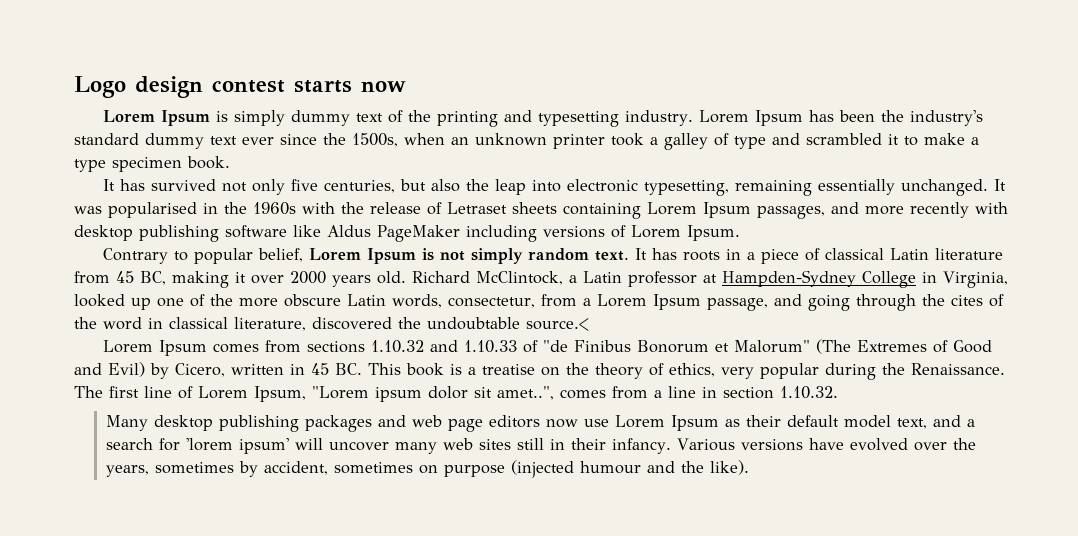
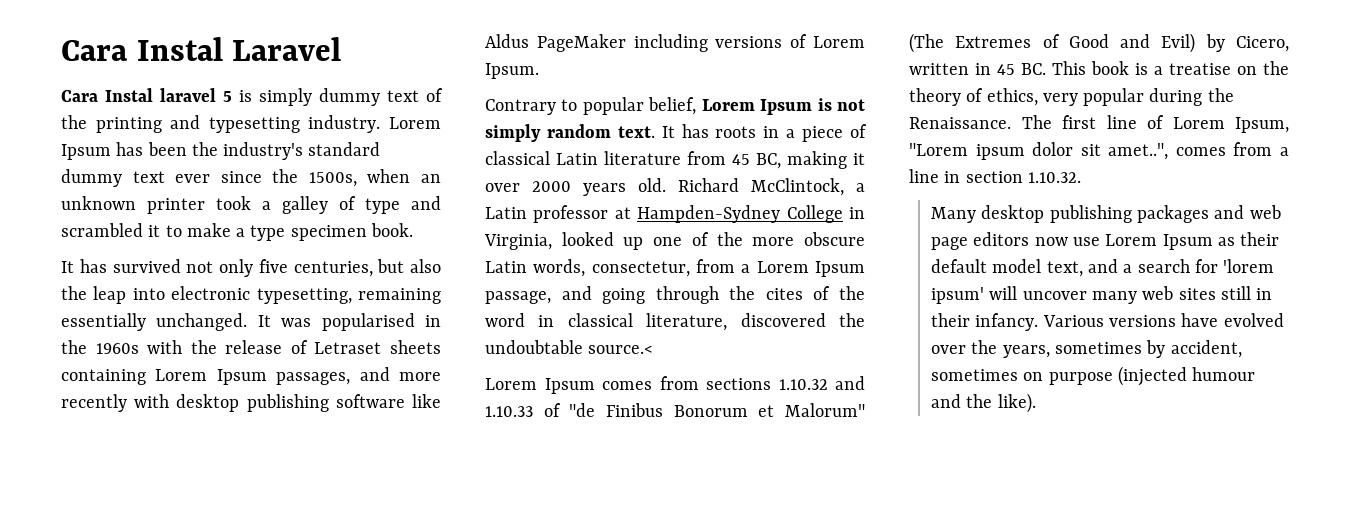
[74,76,406,98] [102,110,210,126] Logo design contest starts now // Lorem Ipsum -> [61,37,342,61] [61,88,232,102] Cara Instal Laravel // Cara Instal laravel 5

